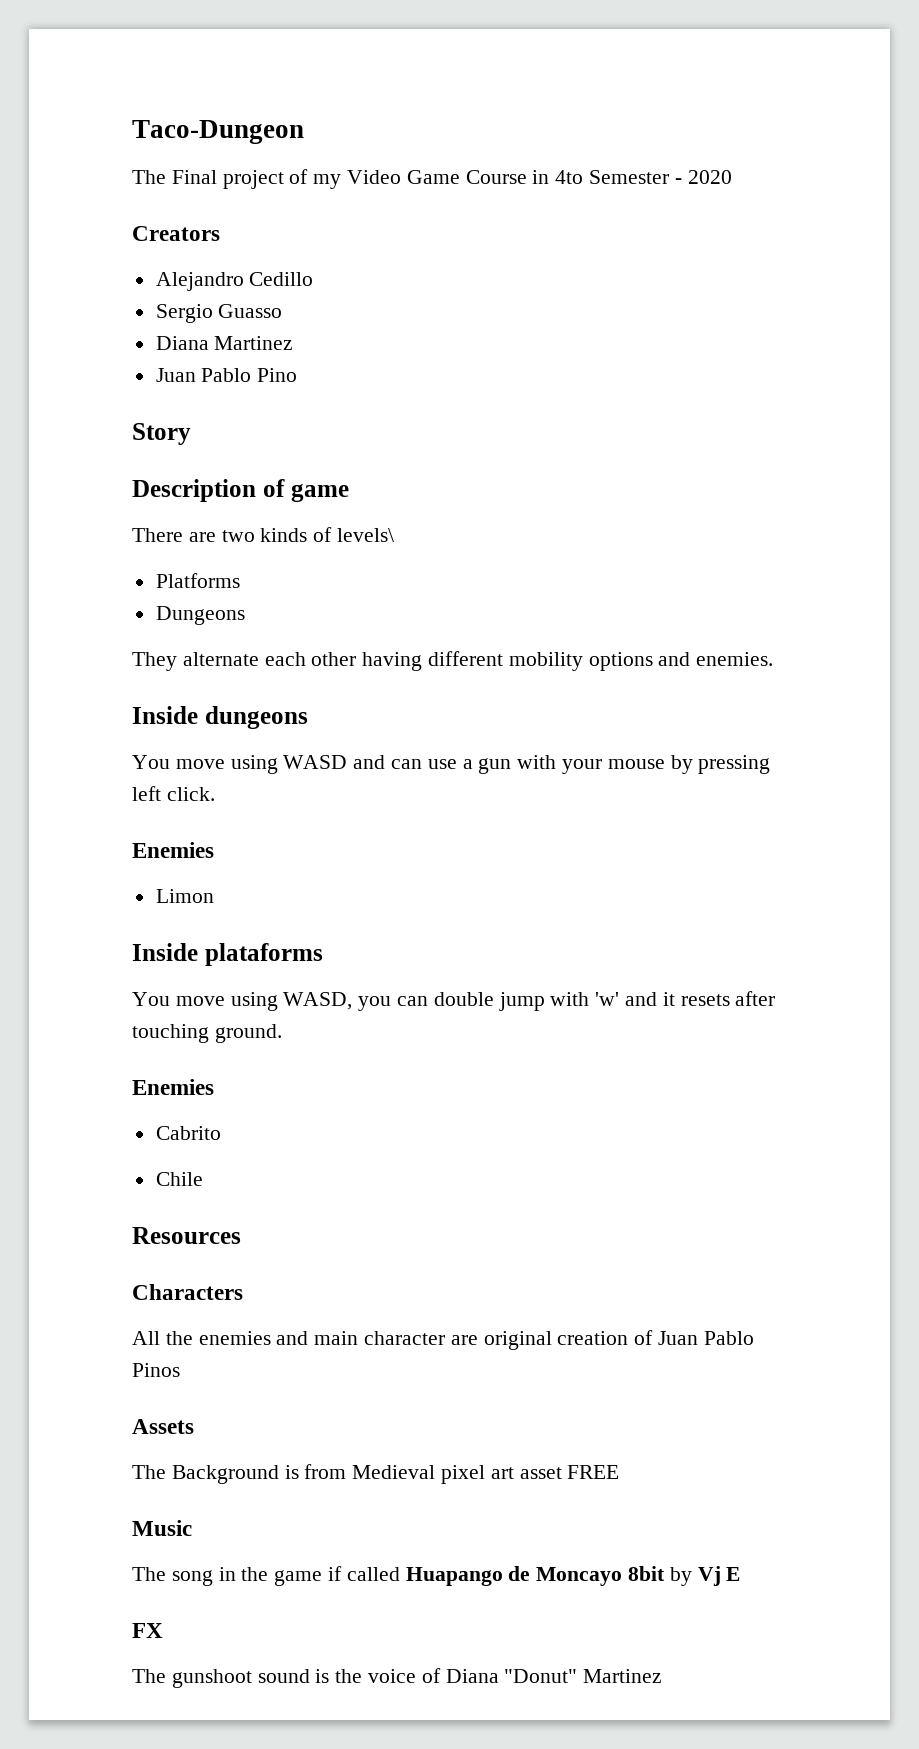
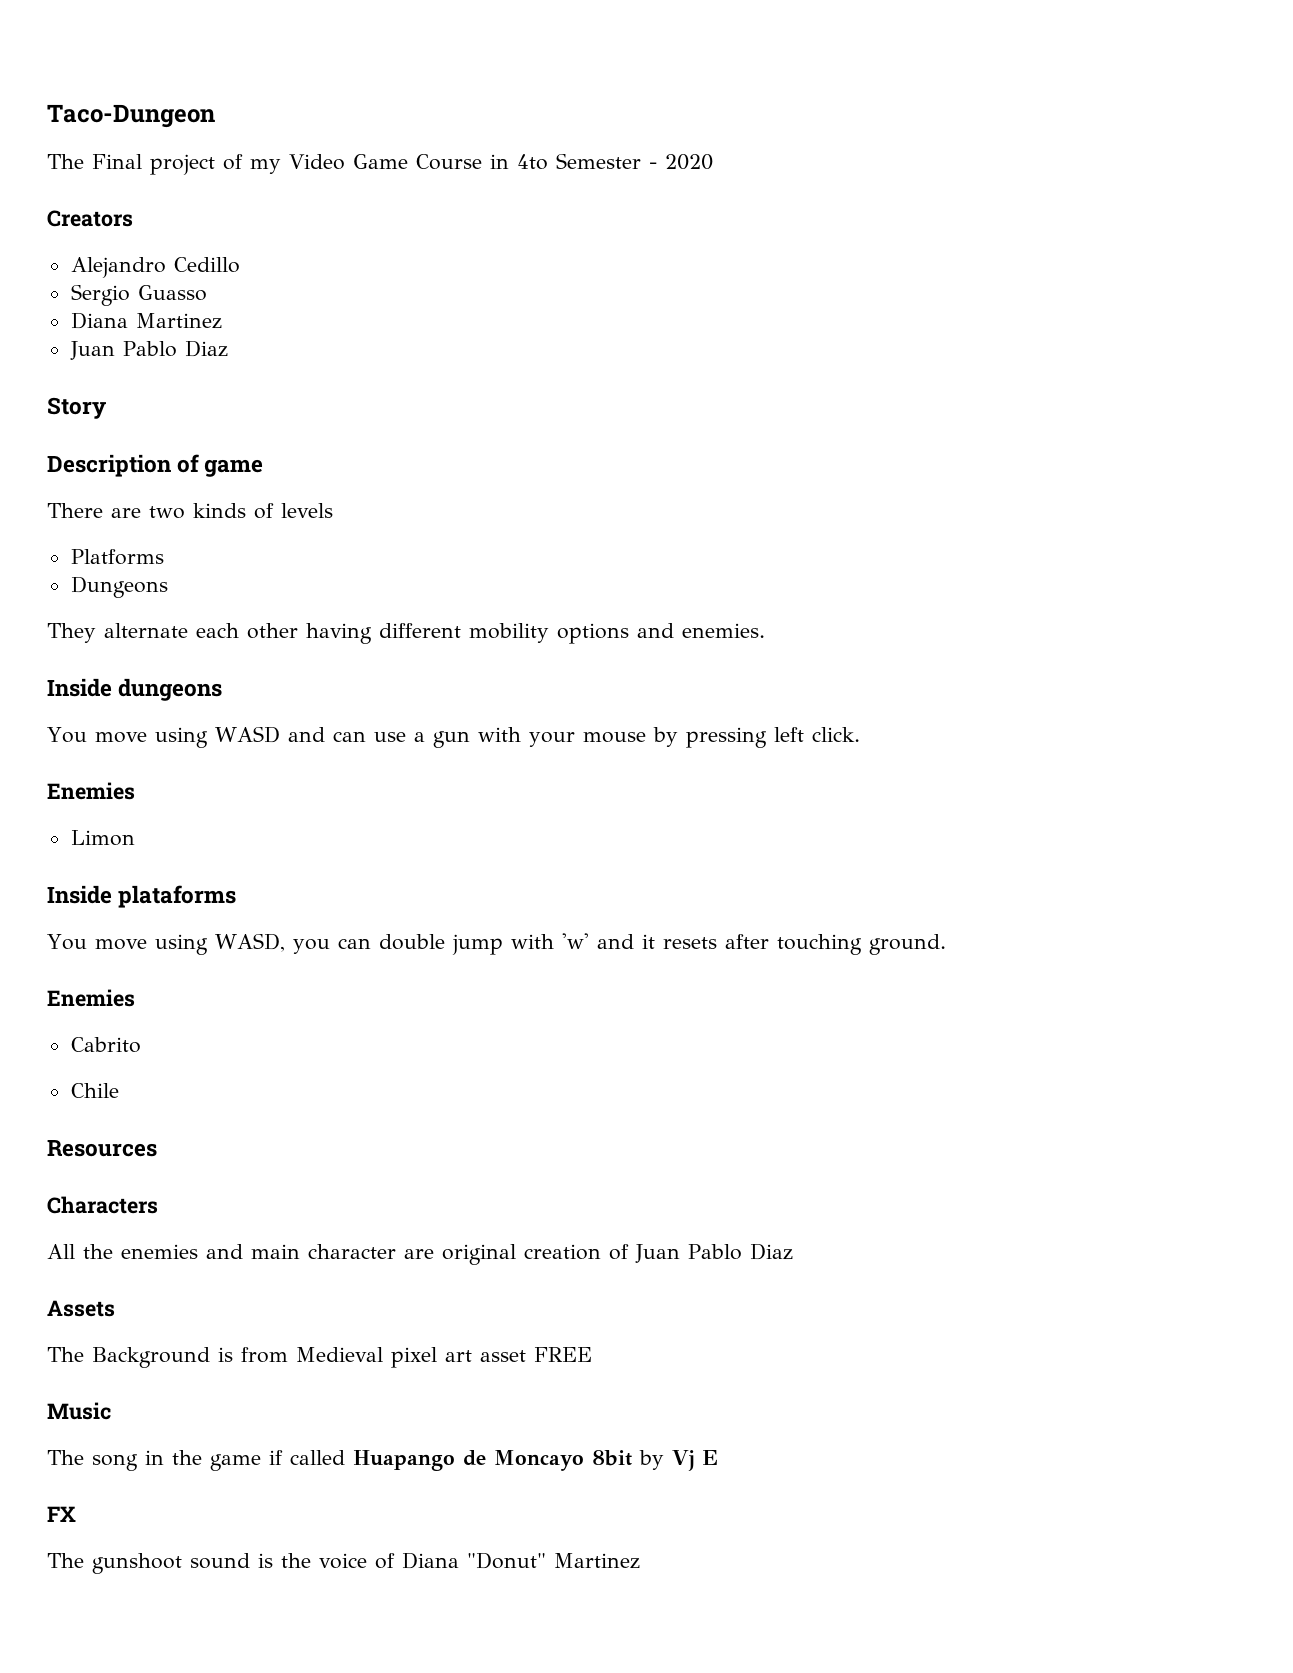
[257,368,298,382] Pino -> [184,340,228,357] Diaz
[337,528,395,542] levels\ -> [281,503,333,518] levels
[132,1363,180,1377] Pinos -> [749,1243,793,1260] Diaz

